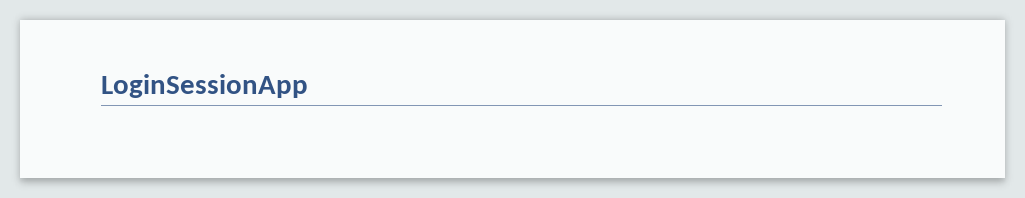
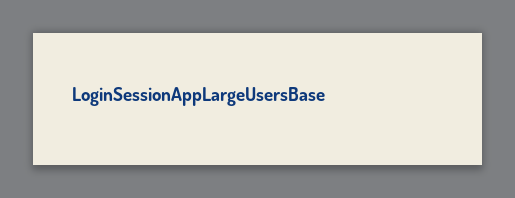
[101,74,308,98] LoginSessionApp -> [72,87,325,106] LoginSessionAppLargeUsersBase

